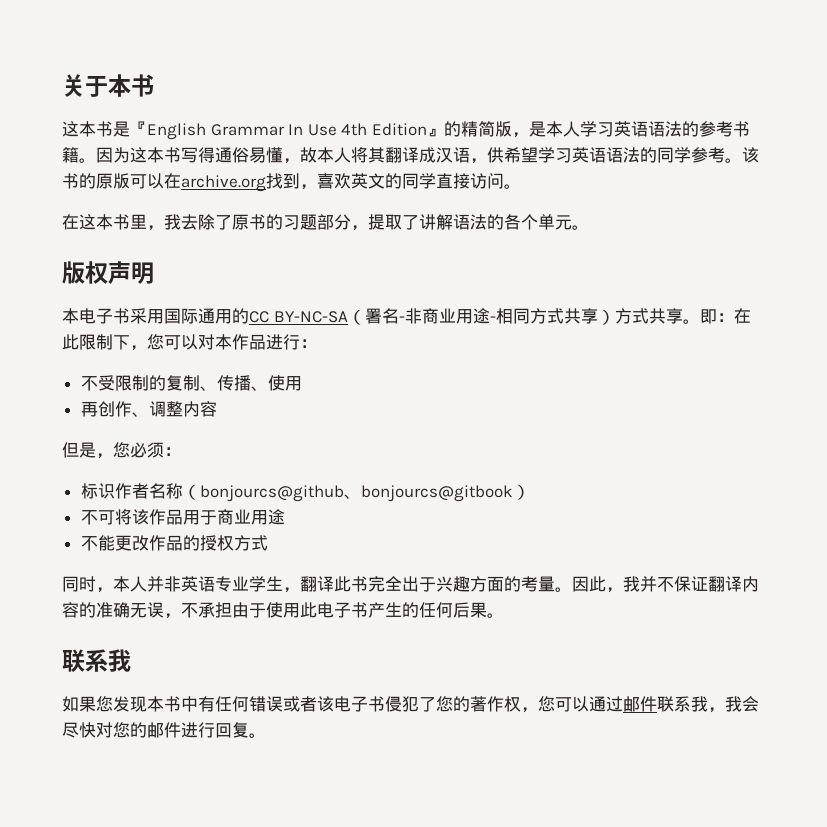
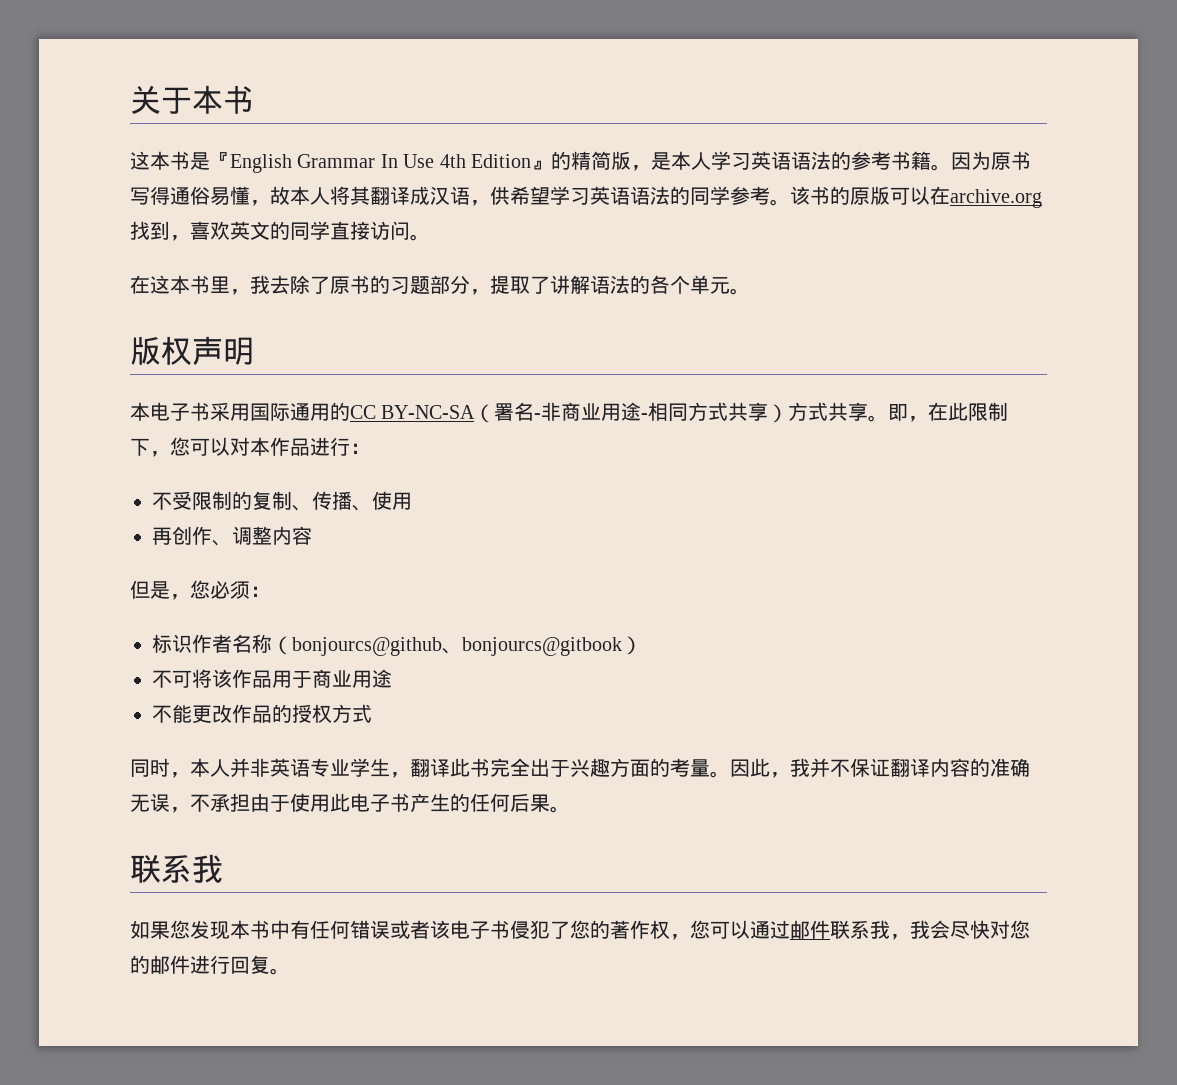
[130,147,164,163] 这本 -> [991,152,1011,170] 原
[716,313,734,322] ： -> [908,416,929,422] ，

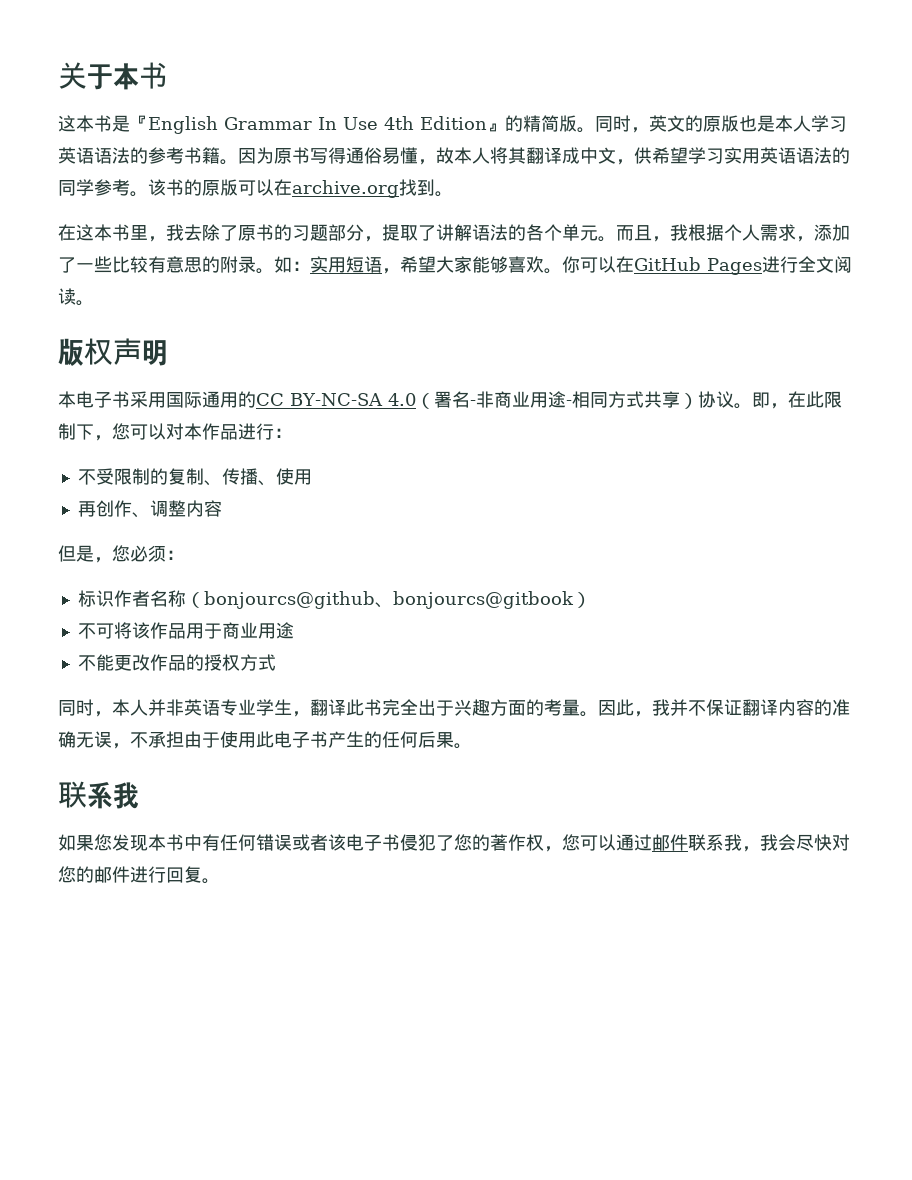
[631,165,651,171] ， -> [577,115,757,133] 。同时，英文的原版也
[430,186,470,205] 汉语 -> [580,147,616,164] 中文
(590, 196) none -> [724,147,760,164] 实用
[170,221,410,241] ，喜欢英文的同学直接访问 -> (435, 187) none
(750, 291) none -> [616,224,850,242] [58,256,852,275] [58,288,94,306] 而且，我根据个人需求，添加了一些比较有意思的附录。如：实用短语，希望大家能够喜欢。你可以在GitHub Pages进行全文阅读。
(476, 412) none -> [387,393,416,406] 4.0
[788,402,869,421] 方式共享 -> [697,391,734,408] 协议

